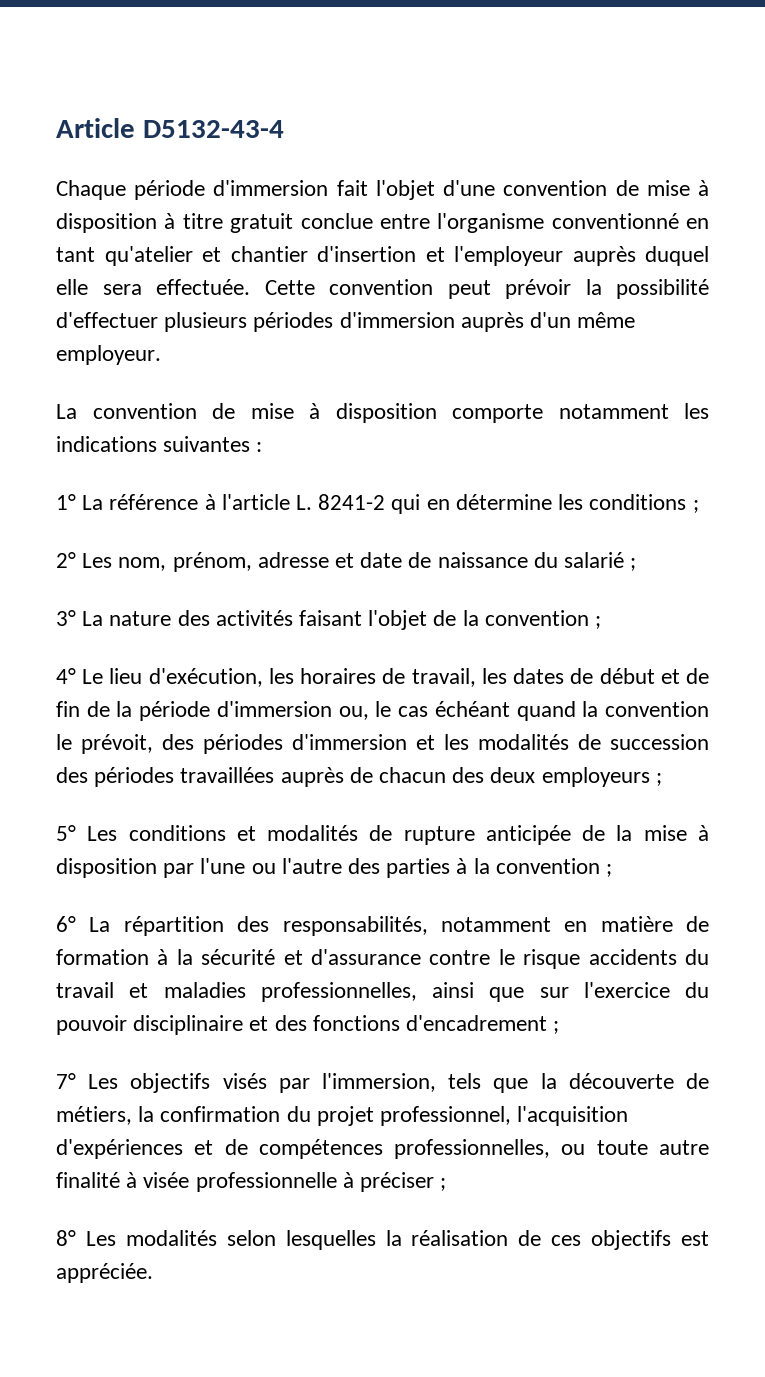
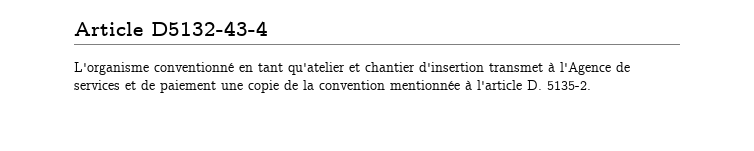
[56,180,709,200] [56,213,545,233] Chaque période d'immersion fait l'objet d'une convention de mise à disposition à titre gratuit conclue entre l'organisme -> [74,62,149,75] L'organisme
[425,246,709,266] [56,279,709,299] [56,312,636,332] [56,345,161,365] [56,403,709,423] [56,436,263,452] [56,494,699,514] [56,552,637,572] [56,610,602,630] [56,668,710,687] [56,701,710,721] [56,734,709,754] [56,767,662,787] [56,825,709,845] [56,858,613,878] [56,916,709,936] [56,949,709,969] [56,982,709,1002] [56,1015,560,1035] [56,1073,709,1093] [56,1106,629,1126] [56,1139,709,1159] [56,1172,447,1192] [56,1230,709,1250] [56,1263,153,1283] et l'employeur auprès duquel elle sera effectuée. Cette convention peut prévoir la possibilité d'effectuer plusieurs périodes d'immersion auprès d'un même employeur. // La convention de mise à disposition comporte notamment les indications suivantes : // 1° La référence à l'article L. 8241-2 qui en détermine les conditions ; // 2° Les nom, prénom, adresse et date de naissance du salarié ; // 3° La nature des activités faisant l'objet de la convention ; // 4° Le lieu d'exécution, les horaires de travail, les dates de début et de fin de la période d'immersion ou, le cas échéant quand la convention le prévoit, des périodes d'immersion et les modalités de succession des périodes travaillées auprès de chacun des deux employeurs ; // 5° Les conditions et modalités de rupture anticipée de la mise à disposition par l'une ou l'autre des parties à la convention ; // 6° La répartition des responsabilités, notamment en matière de formation à la sécurité et d'assurance contre le risque accidents du travail et maladies professionnelles, ainsi que sur l'exercice du pouvoir disciplinaire et des fonctions d'encadrement ; // 7° Les objectifs visés par l'immersion, tels que la découverte de métiers, la confirmation du projet professionnel, l'acquisition d'expériences et de compétences professionnelles, ou toute autre finalité à visée professionnelle à préciser ; // 8° Les modalités selon lesquelles la réalisation de ces objectifs est appréciée. -> [489,62,630,75] [74,80,591,93] transmet à l'Agence de services et de paiement une copie de la convention mentionnée à l'article D. 5135-2.

